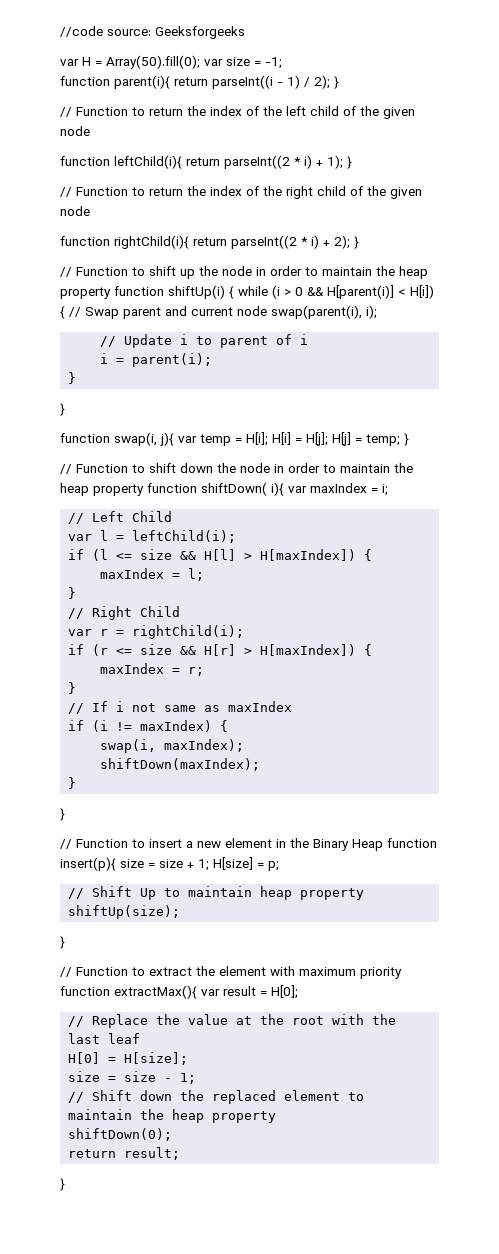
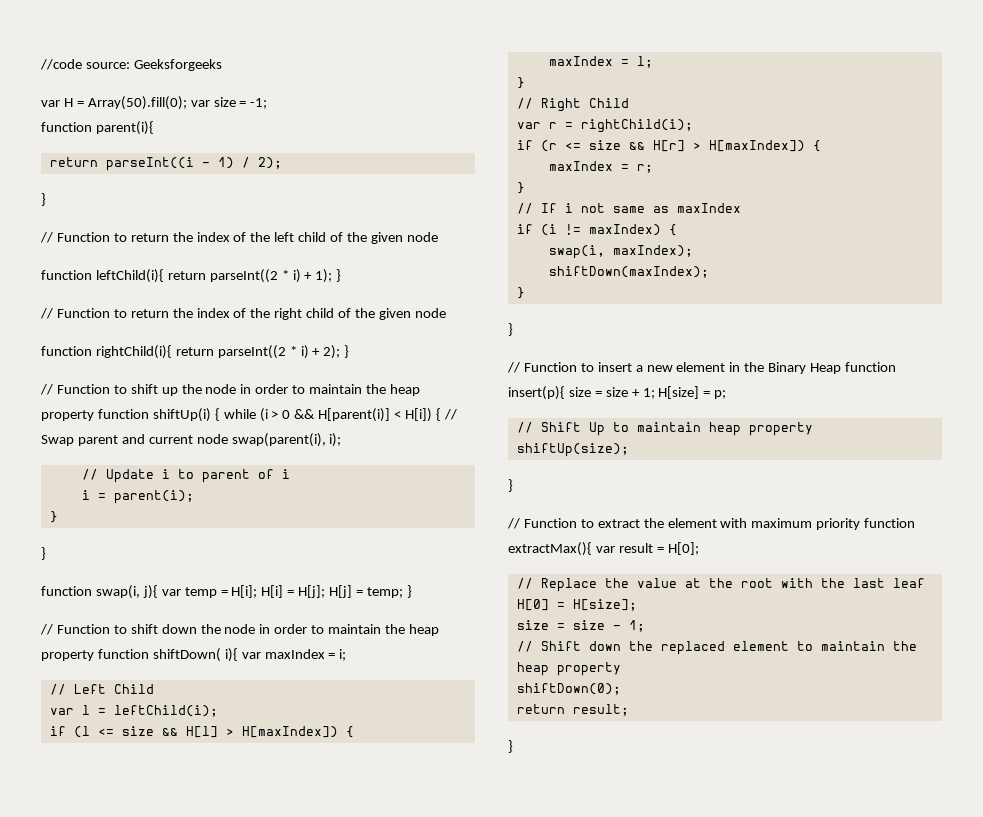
(170, 82) none -> (154, 128) //
(330, 82) none -> (282, 163) //

